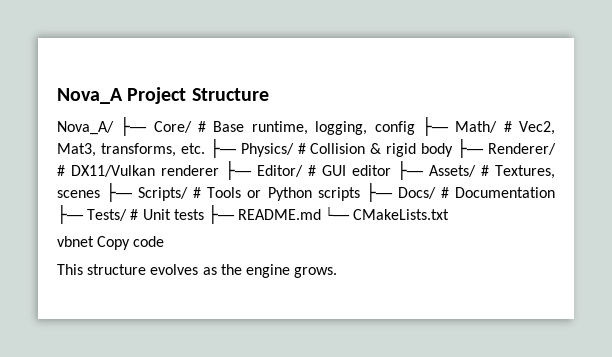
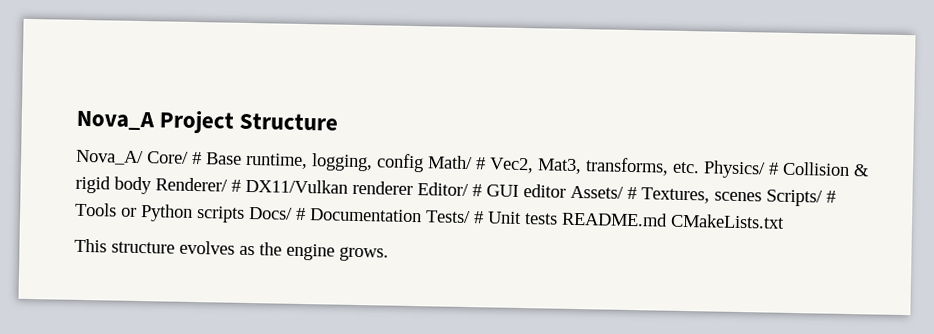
[120,116,148,136] ├── -> (144, 157) none
[421,116,449,136] ├── -> (424, 163) none
[209,138,237,158] ├── -> (700, 167) none
[457,138,485,158] ├── -> (152, 185) none
[225,160,252,180] ├── -> (413, 188) none
[397,160,424,180] ├── -> (566, 191) none
[106,182,134,202] ├── -> (762, 196) none
[365,182,393,202] ├── -> (245, 214) none
[57,204,84,224] ├── -> (422, 215) none
[207,204,450,224] [57,236,165,250] ├── README.md └── CMakeLists.txt // vbnet Copy code -> [561,211,785,229] README.md CMakeLists.txt

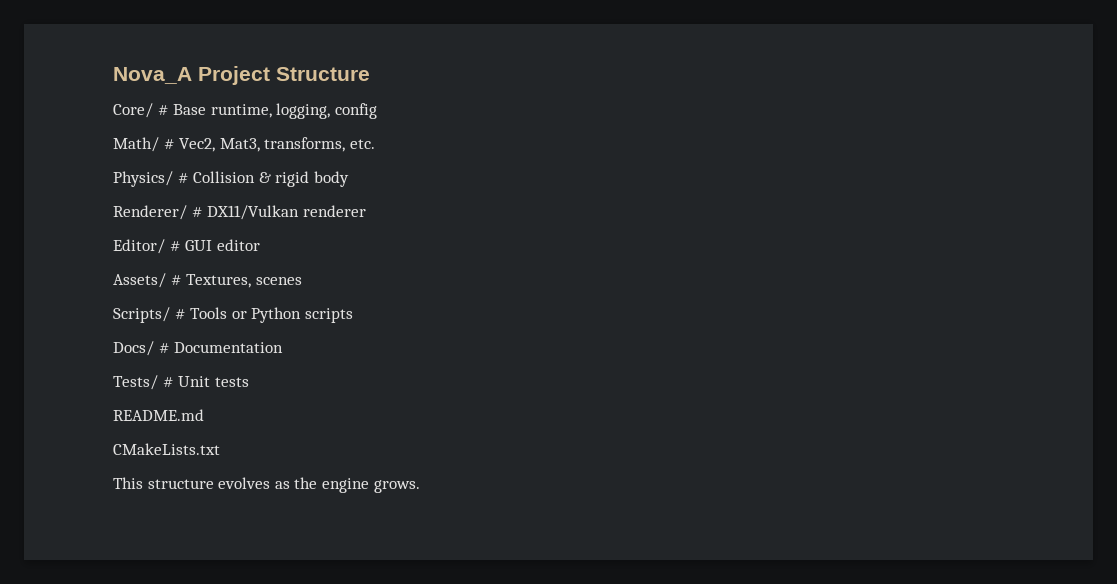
[75,149,144,166] Nova_A/ -> (370, 74) none
(424, 163) none -> (377, 111) //
(700, 167) none -> (375, 144) //
(152, 185) none -> (349, 179) //
(413, 188) none -> (366, 211) //
(566, 191) none -> (260, 245) //
(762, 196) none -> (302, 281) //
(245, 214) none -> (353, 315) //
(422, 215) none -> (284, 347) //
(558, 219) none -> (249, 382) //
(668, 219) none -> (204, 415) //

